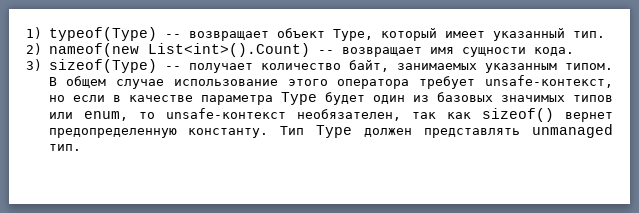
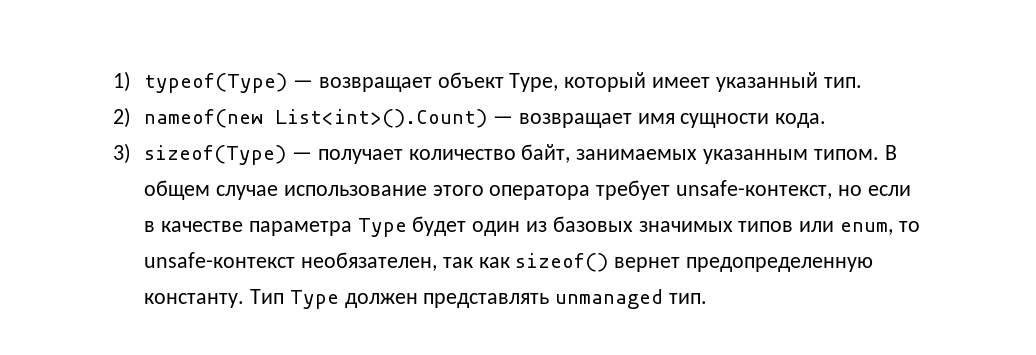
[164,34,181,38] -- -> [292,80,313,88] —
[317,50,334,54] -- -> [492,116,513,124] —
[164,66,181,70] -- -> [291,152,312,160] —

